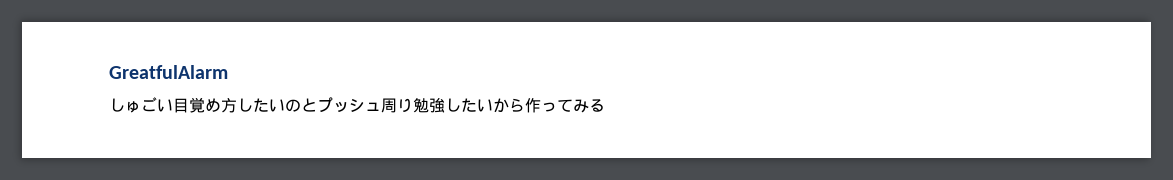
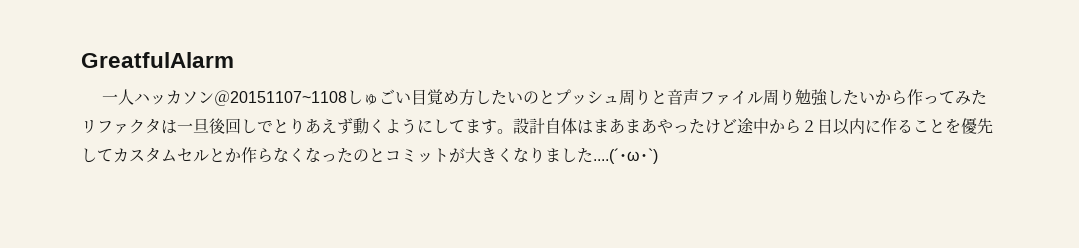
(228, 72) none -> [102,89,348,106] 一人ハッカソン＠20151107~1108
(413, 105) none -> [651,88,796,106] と音声ファイル周り
[589,99,605,112] る -> [971,90,988,105] [81,118,993,135] [81,147,658,164] たリファクタは一旦後回しでとりあえず動くようにしてます。設計自体はまあまあやったけど途中から２日以内に作ることを優先してカスタムセルとか作らなくなったのとコミットが大きくなりました....(´･ω･`)

